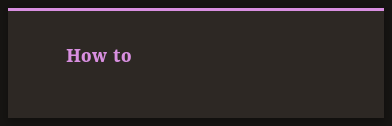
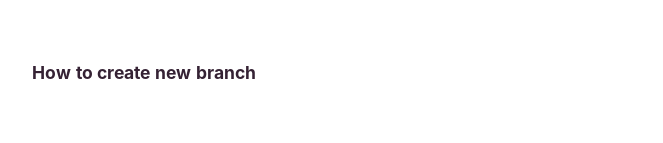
(132, 55) none -> [97,66,256,79] create new branch

